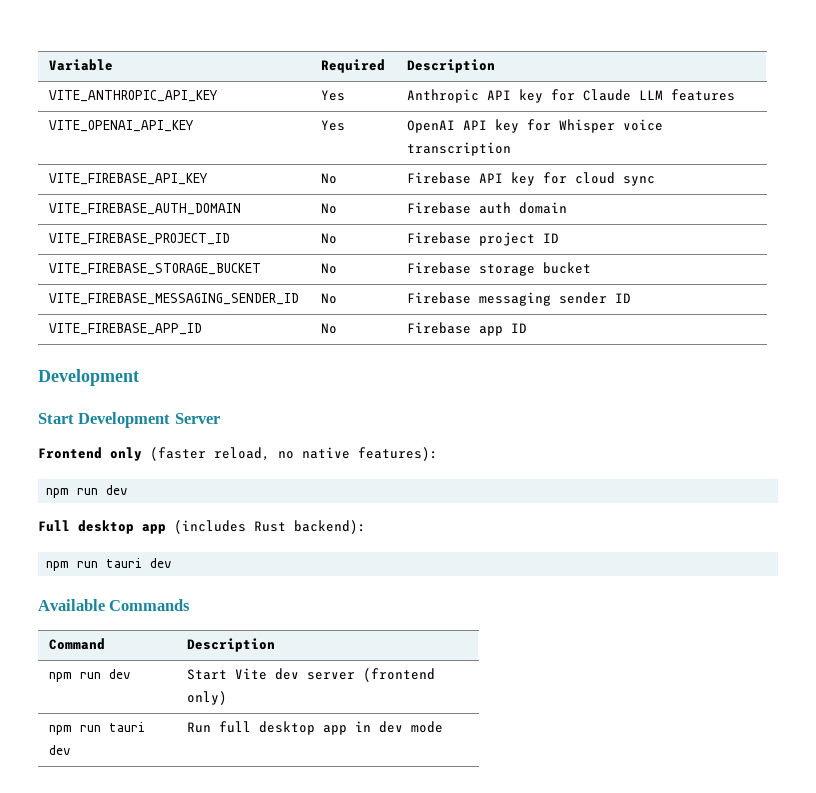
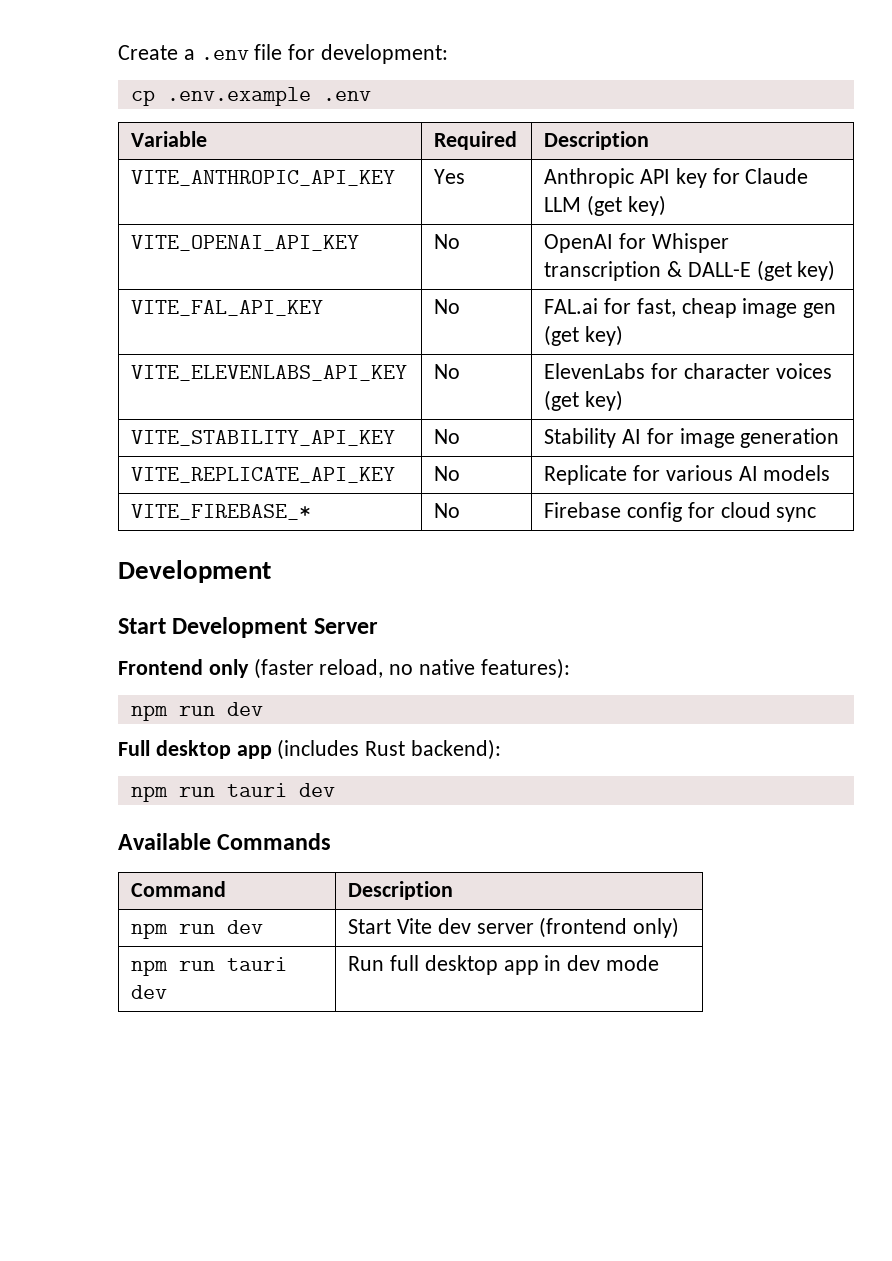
(48, 65) none -> [118,44,449,64] [130,87,371,106] Create a .env file for development: // cp .env.example .env //
[670,89,735,101] features -> [586,195,666,216] (get key)
[320,120,345,131] Yes -> [434,234,461,249] No
[462,119,519,133] API key -> (614, 243) none
[622,119,663,131] voice -> (729, 243) none
[48,173,207,185] [320,173,337,184] [406,172,535,186] // VITE_FIREBASE_API_KEY | No | Firebase API key -> [666,260,836,281] [131,300,324,316] [434,299,461,314] [544,298,837,318] [544,325,623,346] [131,365,408,381] [434,364,461,379] [544,363,832,379] [544,390,623,411] [131,430,396,446] [434,429,461,444] [544,428,840,448] [131,467,396,483] [434,466,461,481] [544,465,831,485] [131,504,312,520] [434,503,461,518] [544,502,682,522] & DALL-E (get key) // VITE_FAL_API_KEY | No | FAL.ai for fast, cheap image gen (get key) // VITE_ELEVENLABS_API_KEY | No | ElevenLabs for character voices (get key) // VITE_STABILITY_API_KEY | No | Stability AI for image generation // VITE_REPLICATE_API_KEY | No | Replicate for various AI models // VITE_FIREBASE_* | No | Firebase config
[48,203,241,215] [320,203,337,214] [406,202,567,214] [48,233,230,245] [320,233,337,244] [406,232,559,246] [48,263,261,275] [320,263,337,274] [406,262,591,276] [48,293,299,305] [320,293,337,304] [406,292,631,306] [48,323,202,335] [320,323,337,334] [406,322,527,336] // VITE_FIREBASE_AUTH_DOMAIN | No | Firebase auth domain // VITE_FIREBASE_PROJECT_ID | No | Firebase project ID // VITE_FIREBASE_STORAGE_BUCKET | No | Firebase storage bucket // VITE_FIREBASE_MESSAGING_SENDER_ID | No | Firebase messaging sender ID // VITE_FIREBASE_APP_ID | No | Firebase app ID -> (817, 514) none

